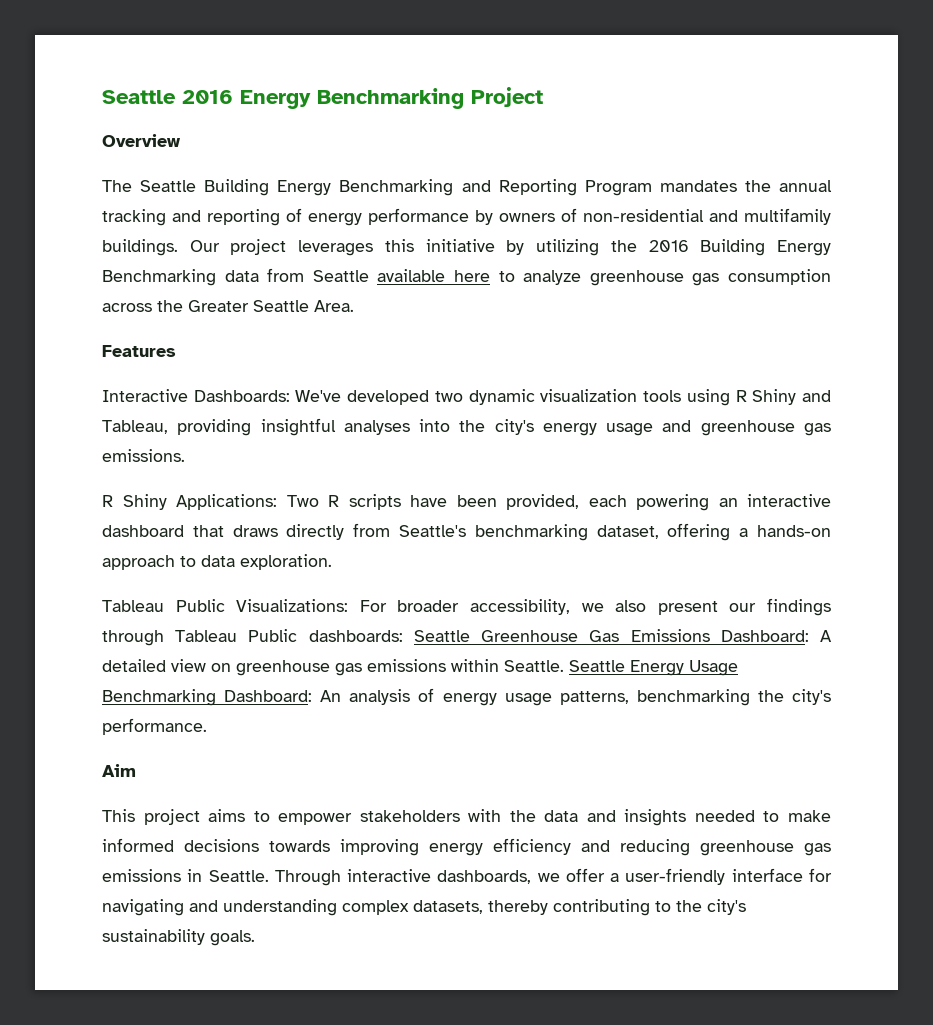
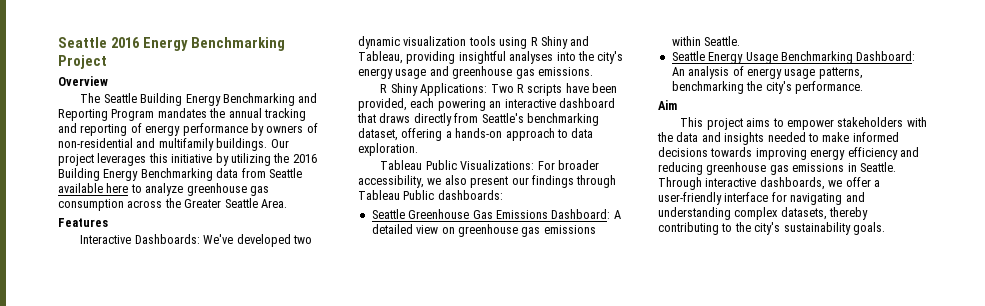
(403, 636) none -> (503, 195) //
(564, 666) none -> (741, 41) //

